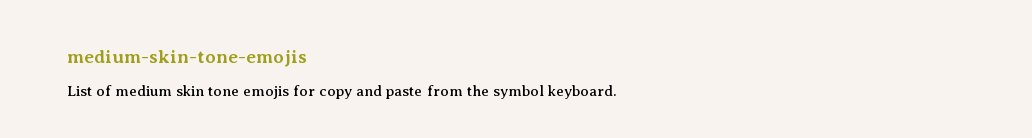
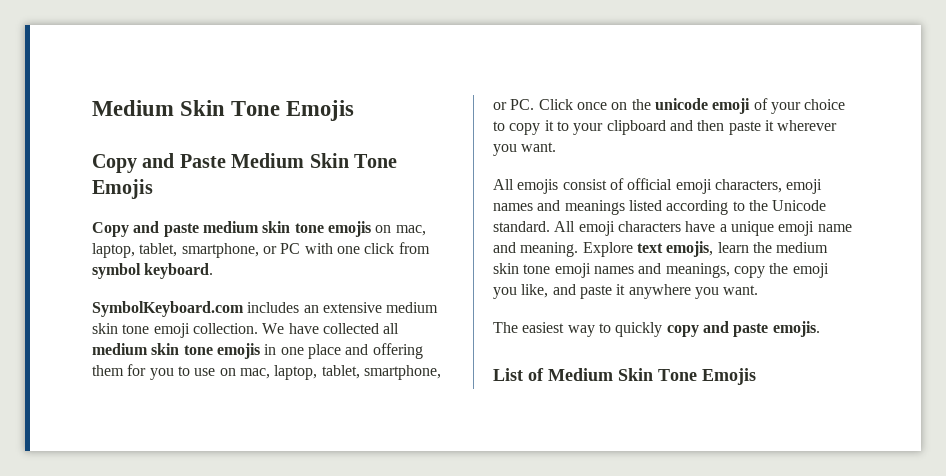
[67,50,307,67] [67,85,617,99] medium-skin-tone-emojis // List of medium skin tone emojis for copy and paste from the symbol keyboard. -> [92,100,355,121] [92,153,397,173] [92,179,153,199] [92,221,426,237] [92,242,430,258] [92,263,214,279] [92,301,439,317] [92,323,400,338] [92,343,423,359] [92,364,441,380] [493,98,846,114] [493,120,838,135] [493,142,557,156] [493,178,823,194] [493,200,827,215] [493,221,852,236] [493,241,829,257] [493,263,829,278] [493,284,759,299] [493,321,820,337] [493,368,756,385] Medium Skin Tone Emojis // Copy and Paste Medium Skin Tone Emojis // Copy and paste medium skin tone emojis on mac, laptop, tablet, smartphone, or PC with one click from symbol keyboard. // SymbolKeyboard.com includes an extensive medium skin tone emoji collection. We have collected all medium skin tone emojis in one place and offering them for you to use on mac, laptop, tablet, smartphone, or PC. Click once on the unicode emoji of your choice to copy it to your clipboard and then paste it wherever you want. // All emojis consist of official emoji characters, emoji names and meanings listed according to the Unicode standard. All emoji characters have a unique emoji name and meaning. Explore text emojis, learn the medium skin tone emoji names and meanings, copy the emoji you like, and paste it anywhere you want. // The easiest way to quickly copy and paste emojis. // List of Medium Skin Tone Emojis

